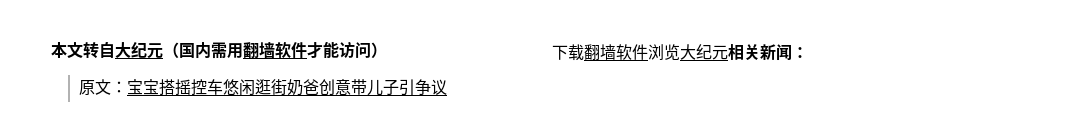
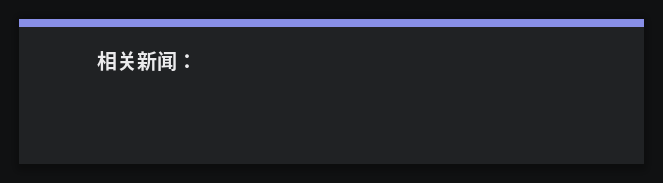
[51,41,387,59] [78,79,447,96] [552,44,728,61] 本文转自大纪元（国内需用翻墙软件才能访问） // 原文：宝宝搭摇控车悠闲逛街奶爸创意带儿子引争议 // 下载翻墙软件浏览大纪元 -> (97, 61) none

